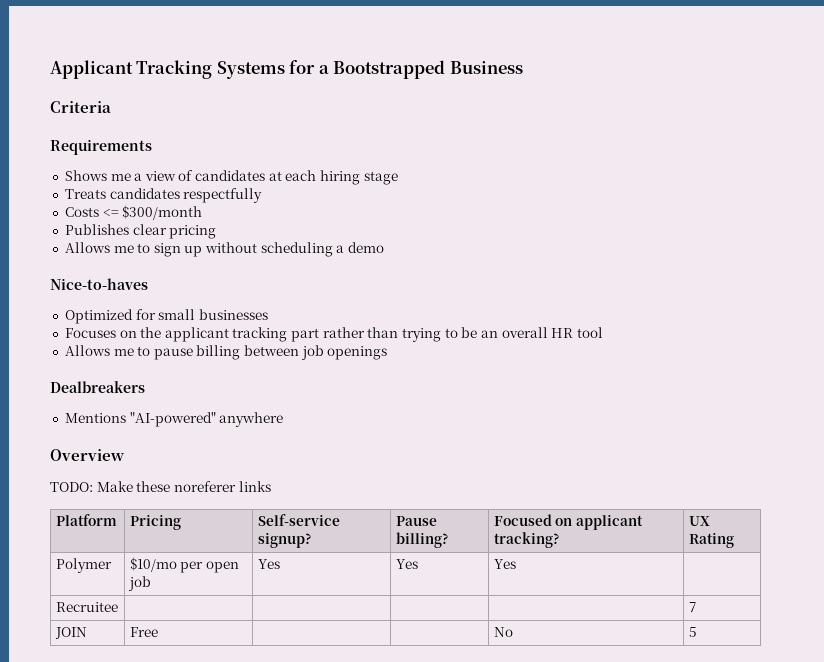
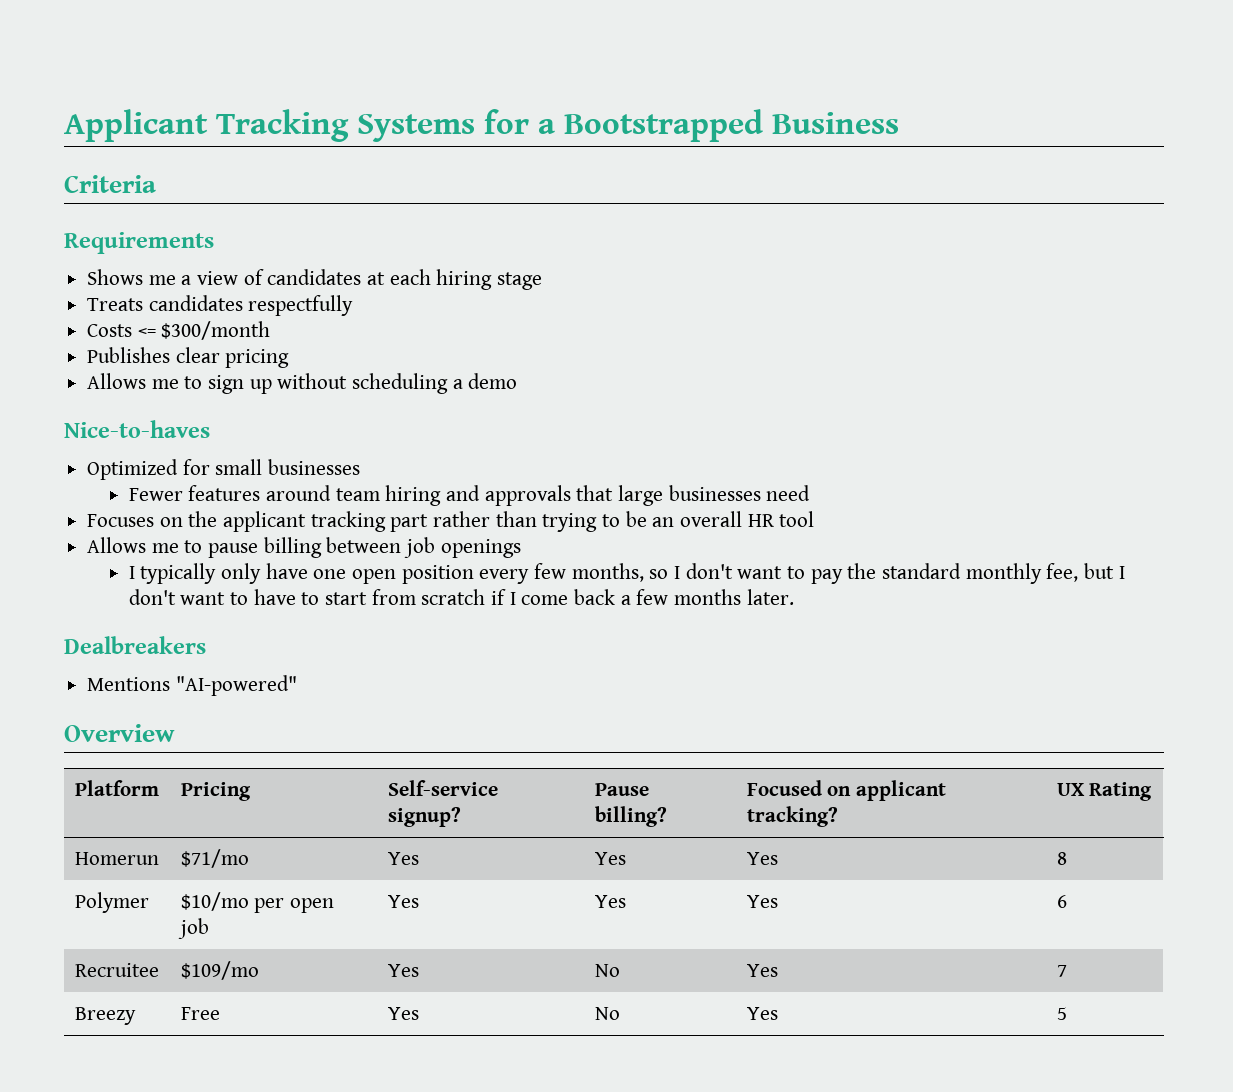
(268, 314) none -> [128,485,811,506] // Fewer features around team hiring and approvals that large businesses need
(388, 353) none -> [128,563,1125,584] [128,589,794,605] // I typically only have one open position every few months, so I don't want to pay the standard monthly fee, but I don't want to have to start from scratch if I come back a few months later.
[219,412,284,427] anywhere -> (297, 685) none
[50,481,271,492] // TODO: Make these noreferer links -> (175, 733) none
(734, 540) none -> [74,852,159,865] [180,849,249,868] [387,852,419,865] [594,852,626,865] [746,852,778,865] [1056,852,1067,865] // Homerun | $71/mo | Yes | Yes | Yes | 8
(516, 564) none -> [1056,895,1067,908] 6
(118, 607) | | | -> [180,961,259,980] [387,964,419,977] [594,964,620,977] [746,964,778,977] $109/mo | Yes | No | Yes
[54,627,87,639] JOIN -> [74,1007,136,1025] Breezy
[493,627,513,637] | | No -> [387,1007,419,1020] [594,1007,620,1020] [746,1007,778,1020] Yes | No | Yes

